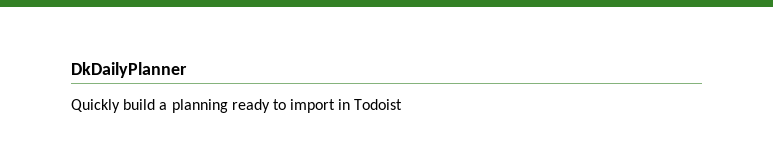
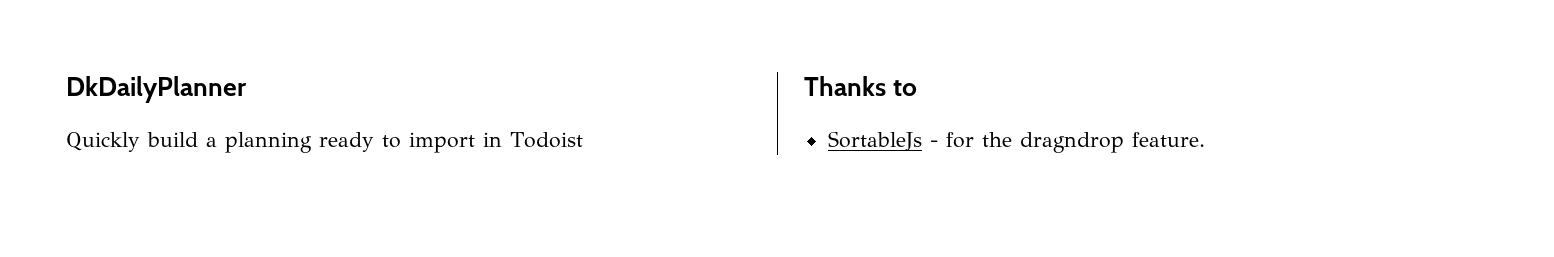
(403, 104) none -> [804,76,918,96] [827,131,1205,153] // Thanks to // SortableJs - for the dragndrop feature.

